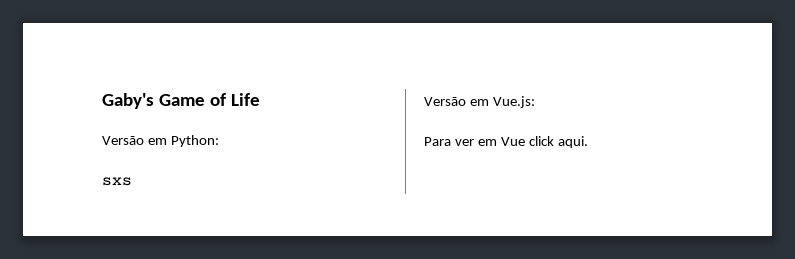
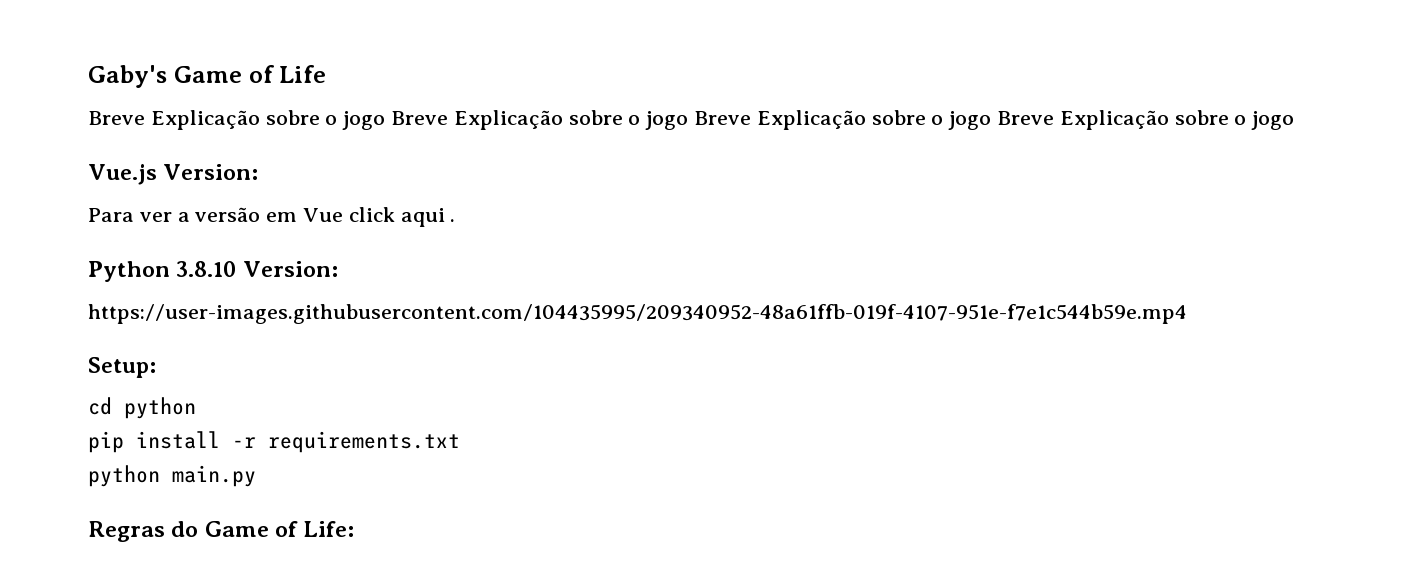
[102,135,219,147] [102,177,132,186] [424,96,535,108] Versão em Python: // sxs // Versão em Vue.js: -> [88,110,1295,130] [88,164,259,185] Breve Explicação sobre o jogo Breve Explicação sobre o jogo Breve Explicação sobre o jogo Breve Explicação sobre o jogo // Vue.js Version:
(474, 142) none -> [177,207,261,222] a versão
[557,136,588,148] aqui. -> [400,208,456,227] [88,261,338,282] [88,304,1187,324] [88,357,156,378] [88,397,196,419] [88,431,460,453] [88,465,256,487] [88,521,355,542] aqui . // Python 3.8.10 Version: // https://user-images.githubusercontent.com/104435995/209340952-48a61ffb-019f-4107-951e-f7e1c544b59e.mp4 // Setup: // cd python // pip install -r requirements.txt // python main.py // Regras do Game of Life:

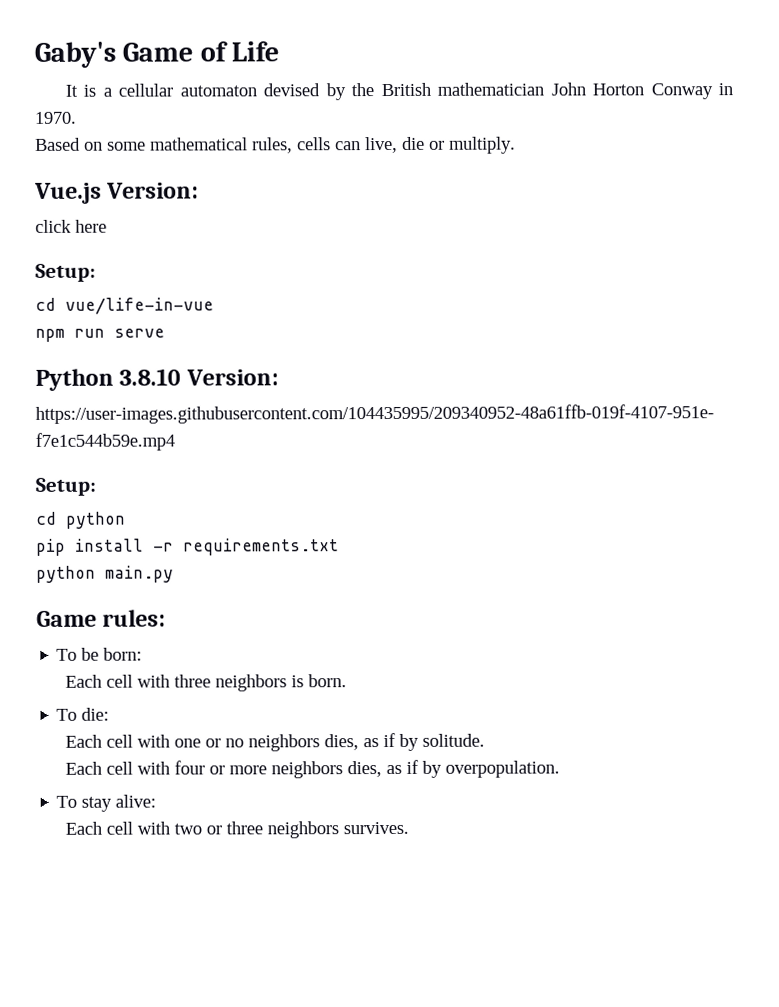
[88,110,1295,130] [88,164,259,185] [88,207,456,227] Breve Explicação sobre o jogo Breve Explicação sobre o jogo Breve Explicação sobre o jogo Breve Explicação sobre o jogo // Vue.js Version: // Para ver a versão em Vue click aqui . -> [64,82,733,101] [34,111,77,124] [35,136,516,154] [34,182,200,204] [35,219,107,233] [35,263,96,282] [35,297,214,315] [35,328,165,342] It is a cellular automaton devised by the British mathematician John Horton Conway in 1970. // Based on some mathematical rules, cells can live, die or multiply. // Vue.js Version: // click here // Setup: // cd vue/life-in-vue // npm run serve
[88,521,355,542] Regras do Game of Life: -> [36,609,167,627] [56,647,143,661] [64,674,347,692] [56,707,110,721] [64,732,485,752] [64,759,560,779] [56,794,157,812] [64,821,409,839] Game rules: // To be born: // Each cell with three neighbors is born. // To die: // Each cell with one or no neighbors dies, as if by solitude. // Each cell with four or more neighbors dies, as if by overpopulation. // To stay alive: // Each cell with two or three neighbors survives.

